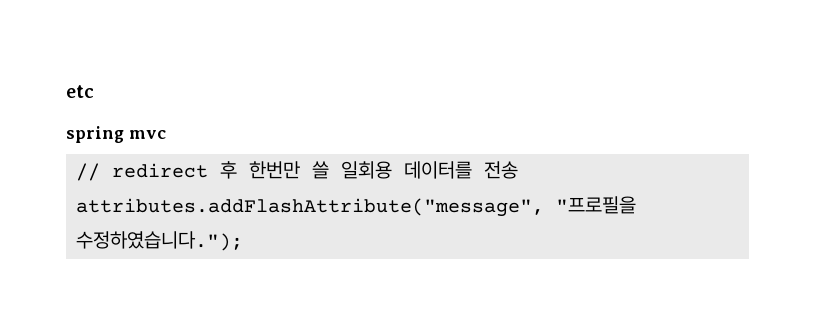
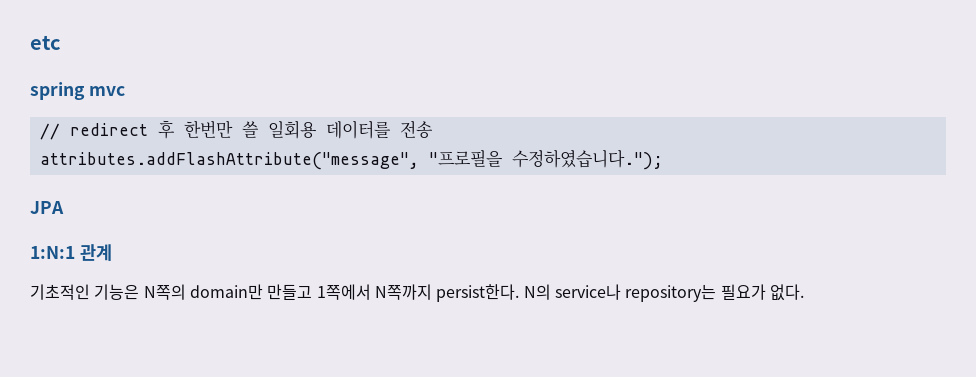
(244, 241) none -> [30,201,64,214] [30,244,112,261] [30,284,804,302] // JPA // 1:N:1 관계 // 기초적인 기능은 N쪽의 domain만 만들고 1쪽에서 N쪽까지 persist한다. N의 service나 repository는 필요가 없다.

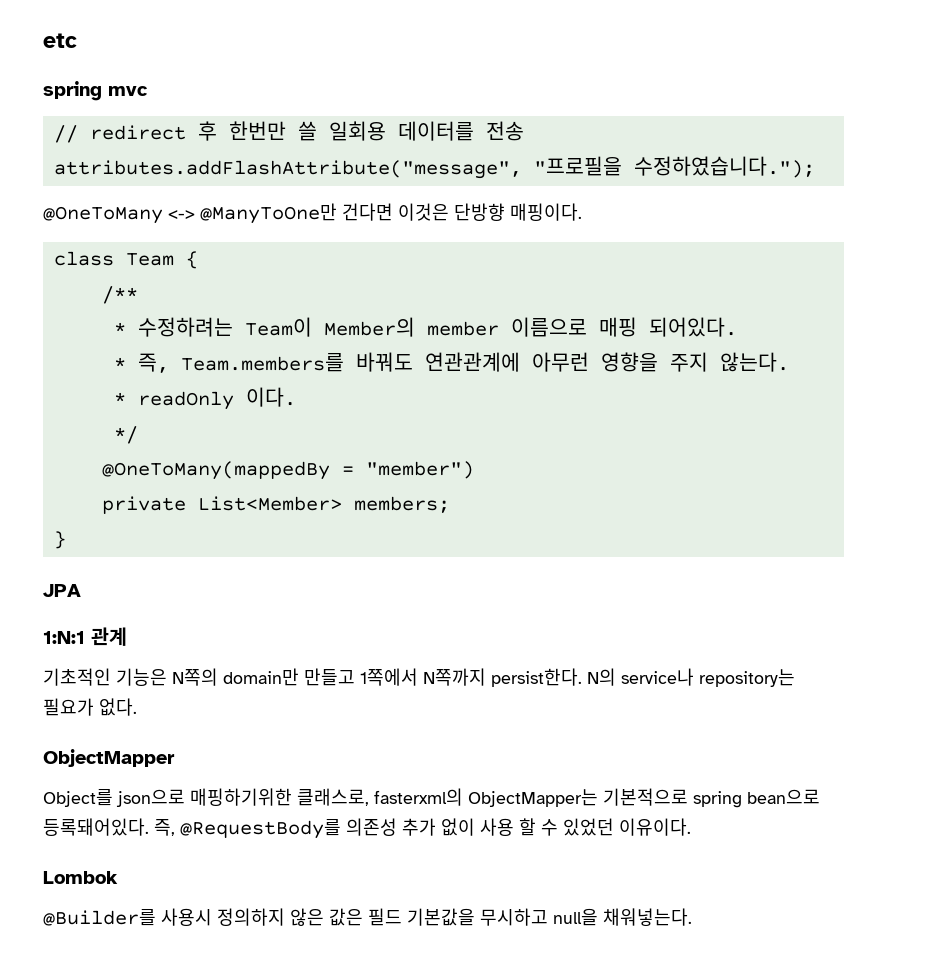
(663, 160) none -> [43,203,582,224] [53,251,198,269] [101,286,138,304] [113,317,737,337] [113,352,789,373] [113,387,296,410] [113,426,138,444] [101,461,474,480] [101,496,450,514] [53,531,66,549] // @OneToMany <-> @ManyToOne만 건다면 이것은 단방향 매핑이다. // class Team { // /** // * 수정하려는 Team이 Member의 member 이름으로 매핑 되어있다. // * 즉, Team.members를 바꿔도 연관관계에 아무런 영향을 주지 않는다. // * readOnly 이다. // */ // @OneToMany(mappedBy = "member") // private List<Member> members; // }
(804, 292) none -> [43,749,175,767] [43,788,820,808] [43,818,691,839] [43,871,118,884] [43,908,692,926] // ObjectMapper // Object를 json으로 매핑하기위한 클래스로, fasterxml의 ObjectMapper는 기본적으로 spring bean으로 등록돼어있다. 즉, @RequestBody를 의존성 추가 없이 사용 할 수 있었던 이유이다. // Lombok // @Builder를 사용시 정의하지 않은 값은 필드 기본값을 무시하고 null을 채워넣는다.

